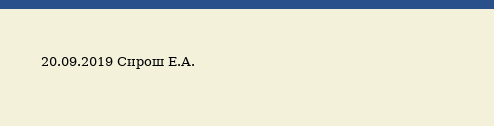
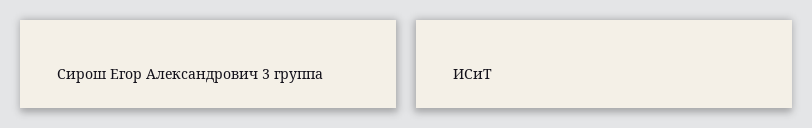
[41,57,195,69] 20.09.2019 Сирош Е.А. -> [57,69,492,83] Сирош Егор Александрович 3 группа ИСиТ

